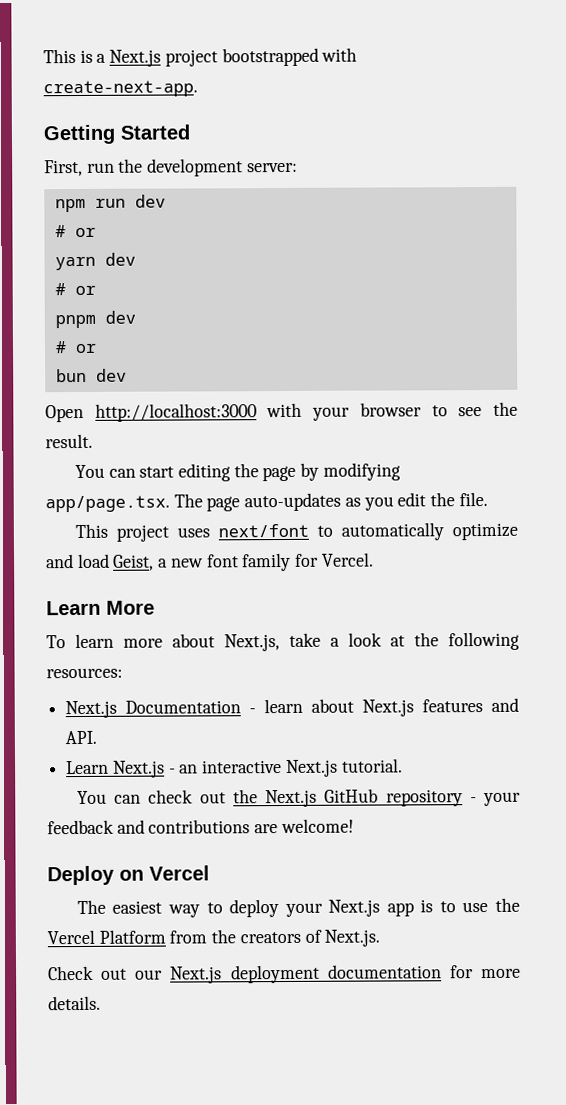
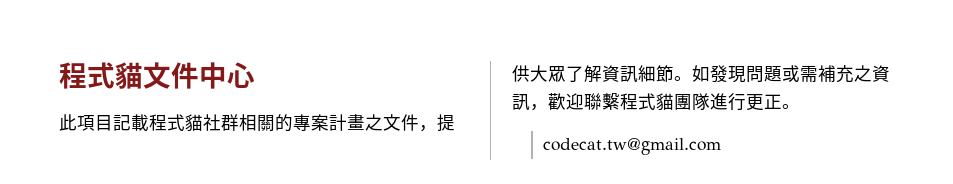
[43,47,358,67] [43,80,198,98] [43,124,190,145] [44,158,298,177] [54,194,166,213] [54,225,96,238] [54,252,136,271] [54,283,96,296] [54,310,136,329] [54,341,97,354] [55,368,127,383] [45,401,518,423] [45,433,93,449] [74,462,401,482] [45,491,488,513] [74,522,518,542] [46,552,374,572] [46,600,155,616] [46,631,520,652] [46,667,123,679] [65,697,519,719] [65,730,98,745] [66,758,403,778] [76,788,521,808] [47,818,354,835] [47,865,210,886] [76,897,520,918] [47,929,381,947] [48,964,521,984] [48,995,101,1011] This is a Next.js project bootstrapped with create-next-app. // Getting Started // First, run the development server: // npm run dev // # or // yarn dev // # or // pnpm dev // # or // bun dev // Open http://localhost:3000 with your browser to see the result. // You can start editing the page by modifying app/page.tsx. The page auto-updates as you edit the file. // This project uses next/font to automatically optimize and load Geist, a new font family for Vercel. // Learn More // To learn more about Next.js, take a look at the following resources: // Next.js Documentation - learn about Next.js features and API. // Learn Next.js - an interactive Next.js tutorial. // You can check out the Next.js GitHub repository - your feedback and contributions are welcome! // Deploy on Vercel // The easiest way to deploy your Next.js app is to use the Vercel Platform from the creators of Next.js. // Check out our Next.js deployment documentation for more details. -> [59,62,255,89] [59,114,455,132] [512,65,890,83] [512,93,800,111] [543,138,722,155] 程式貓文件中心 // 此項目記載程式貓社群相關的專案計畫之文件，提供大眾了解資訊細節。如發現問題或需補充之資訊，歡迎聯繫程式貓團隊進行更正。 // codecat.tw@gmail.com

